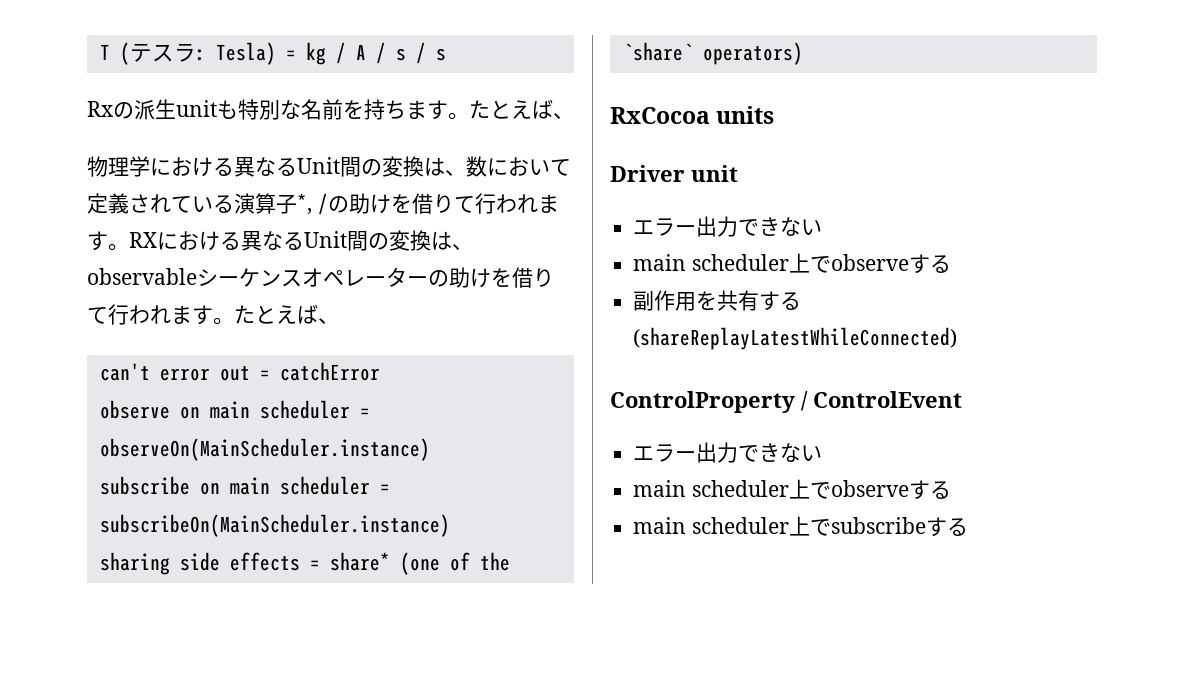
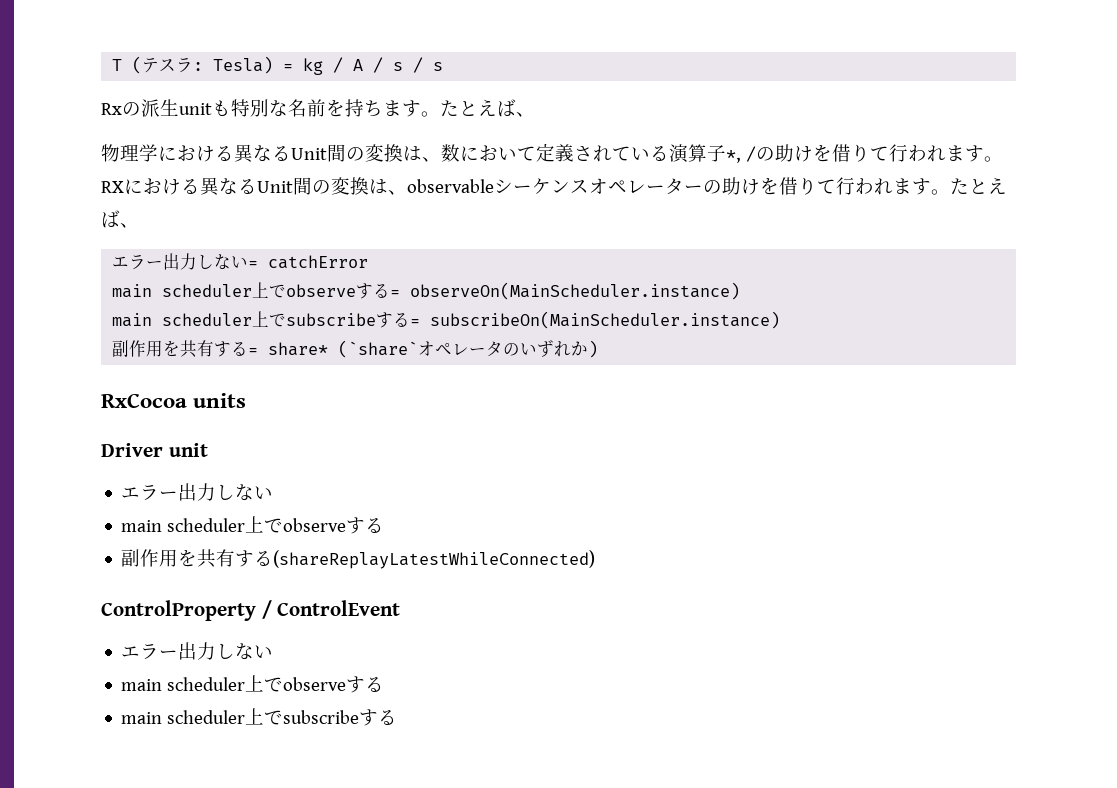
[99,362,380,381] [99,400,370,419] [99,438,430,461] [99,476,390,495] [99,514,450,537] [99,552,510,575] [622,42,803,65] can't error out = catchError // observe on main scheduler = observeOn(MainScheduler.instance) // subscribe on main scheduler = subscribeOn(MainScheduler.instance) // sharing side effects = share* (one of the `share` operators) -> [112,253,369,270] [112,282,741,300] [112,311,781,329] [112,340,599,358] エラー出力しない= catchError // main scheduler上でobserveする= observeOn(MainScheduler.instance) // main scheduler上でsubscribeする= subscribeOn(MainScheduler.instance) // 副作用を共有する= share* (`share`オペレータのいずれか)
[738,217,781,236] でき -> [216,484,236,500] し
[738,443,781,462] でき -> [216,643,236,659] し

